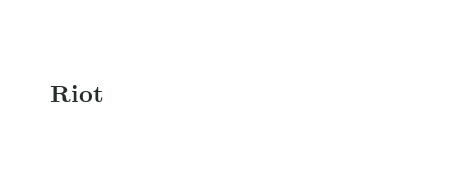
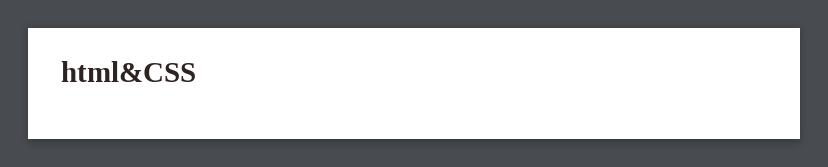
[50,85,104,102] Riot -> [61,61,196,82] html&CSS

